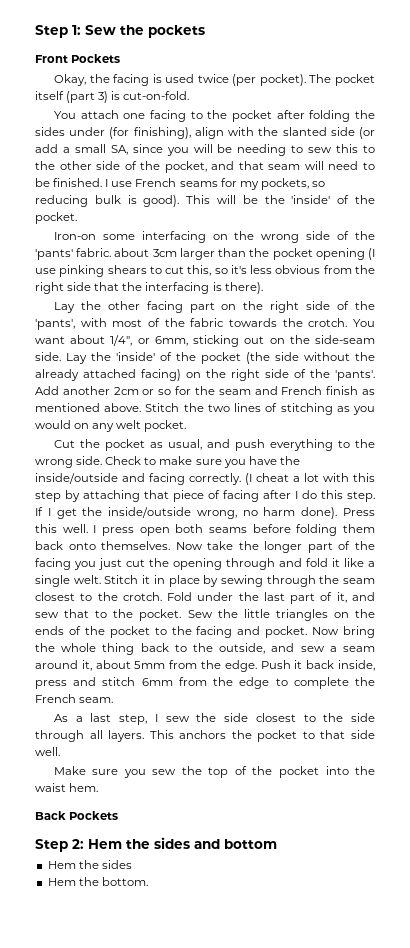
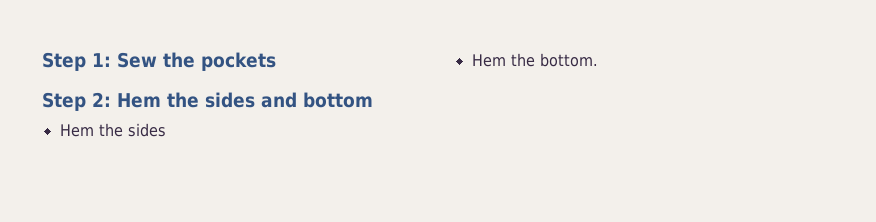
[35,54,121,63] [53,74,375,86] [35,91,190,103] [53,110,375,122] [35,127,376,139] [35,144,376,156] [35,161,375,173] [35,178,325,190] [35,195,376,207] [35,212,77,224] [53,231,375,243] [35,248,375,260] [35,265,375,277] [35,282,263,294] [53,301,375,313] [35,318,375,330] [35,335,376,347] [35,352,375,364] [35,369,375,381] [35,386,375,395] [35,403,376,415] [35,420,187,432] [53,439,375,451] [35,456,300,468] [35,473,375,485] [35,490,375,502] [35,507,375,519] [35,524,375,536] [35,541,375,553] [35,558,375,570] [35,575,375,587] [35,592,375,604] [35,609,375,621] [35,626,375,638] [35,643,375,655] [35,660,376,672] [35,677,376,689] [35,694,114,703] [53,713,375,725] [35,730,375,742] [35,747,60,756] [53,766,376,778] [35,783,99,792] [35,811,119,820] // Front Pockets // Okay, the facing is used twice (per pocket). The pocket itself (part 3) is cut-on-fold. // You attach one facing to the pocket after folding the sides under (for finishing), align with the slanted side (or add a small SA, since you will be needing to sew this to the other side of the pocket, and that seam will need to be finished. I use French seams for my pockets, so reducing bulk is good). This will be the 'inside' of the pocket. // Iron-on some interfacing on the wrong side of the 'pants' fabric. about 3cm larger than the pocket opening (I use pinking shears to cut this, so it's less obvious from the right side that the interfacing is there). // Lay the other facing part on the right side of the 'pants', with most of the fabric towards the crotch. You want about 1/4", or 6mm, sticking out on the side-seam side. Lay the 'inside' of the pocket (the side without the already attached facing) on the right side of the 'pants'. Add another 2cm or so for the seam and French finish as mentioned above. Stitch the two lines of stitching as you would on any welt pocket. // Cut the pocket as usual, and push everything to the wrong side. Check to make sure you have the inside/outside and facing correctly. (I cheat a lot with this step by attaching that piece of facing after I do this step. If I get the inside/outside wrong, no harm done). Press this well. I press open both seams before folding them back onto themselves. Now take the longer part of the facing you just cut the opening through and fold it like a single welt. Stitch it in place by sewing through the seam closest to the crotch. Fold under the last part of it, and sew that to the pocket. Sew the little triangles on the ends of the pocket to the facing and pocket. Now bring the whole thing back to the outside, and sew a seam around it, about 5mm from the edge. Push it back inside, press and stitch 6mm from the edge to complete the French seam. // As a last step, I sew the side closest to the side through all layers. This anchors the pocket to that side well. // Make sure you sew the top of the pocket into the waist hem. // Back Pockets -> (276, 61) none

